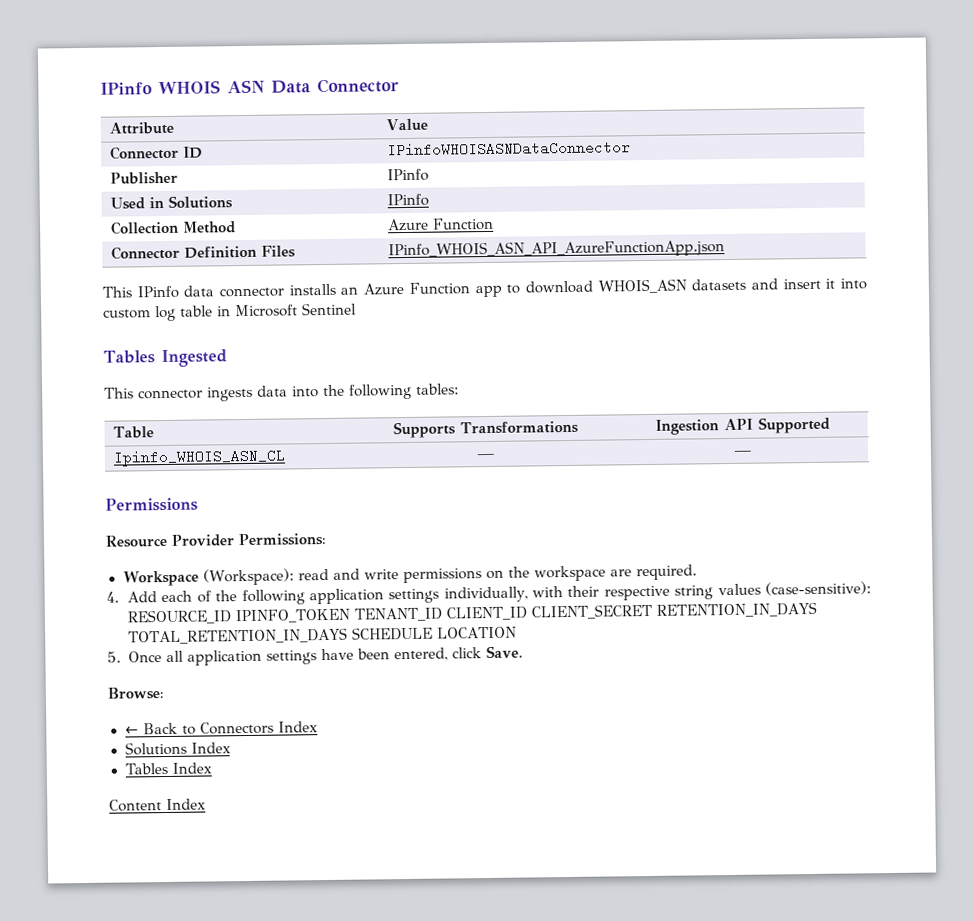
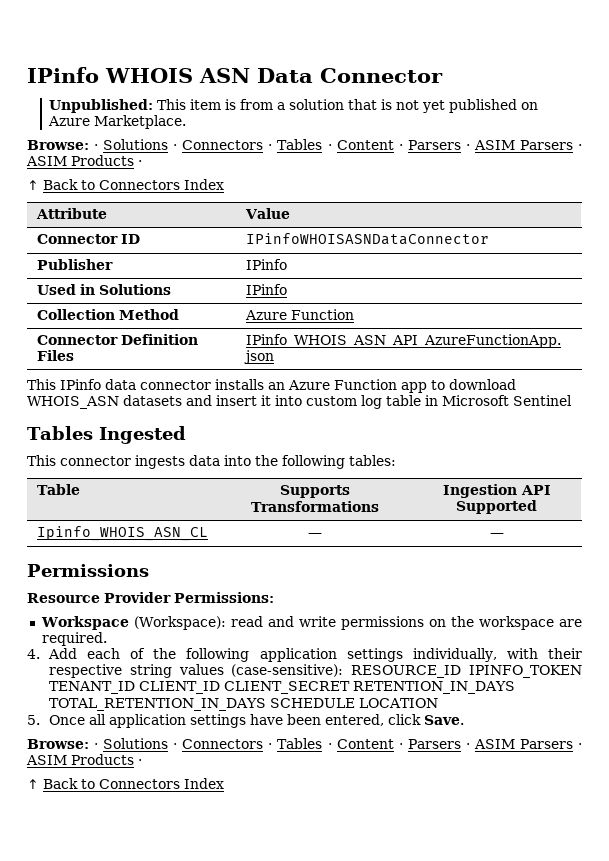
(399, 86) none -> [48,99,538,113] [47,115,186,129] [27,139,583,150] [26,155,142,166] [27,179,224,190] // Unpublished: This item is from a solution that is not yet published on Azure Marketplace. // Browse: · Solutions · Connectors · Tables · Content · Parsers · ASIM Parsers · ASIM Products · // ↑ Back to Connectors Index
[124,721,318,735] [124,741,231,756] [124,762,213,775] [109,799,162,812] // ← Back to Connectors Index // Solutions Index // Tables Index // Content -> [94,738,583,749] [26,754,142,765] [27,778,180,789] · Solutions · Connectors · Tables · Content · Parsers · ASIM Parsers · ASIM Products · // ↑ Back to Connectors

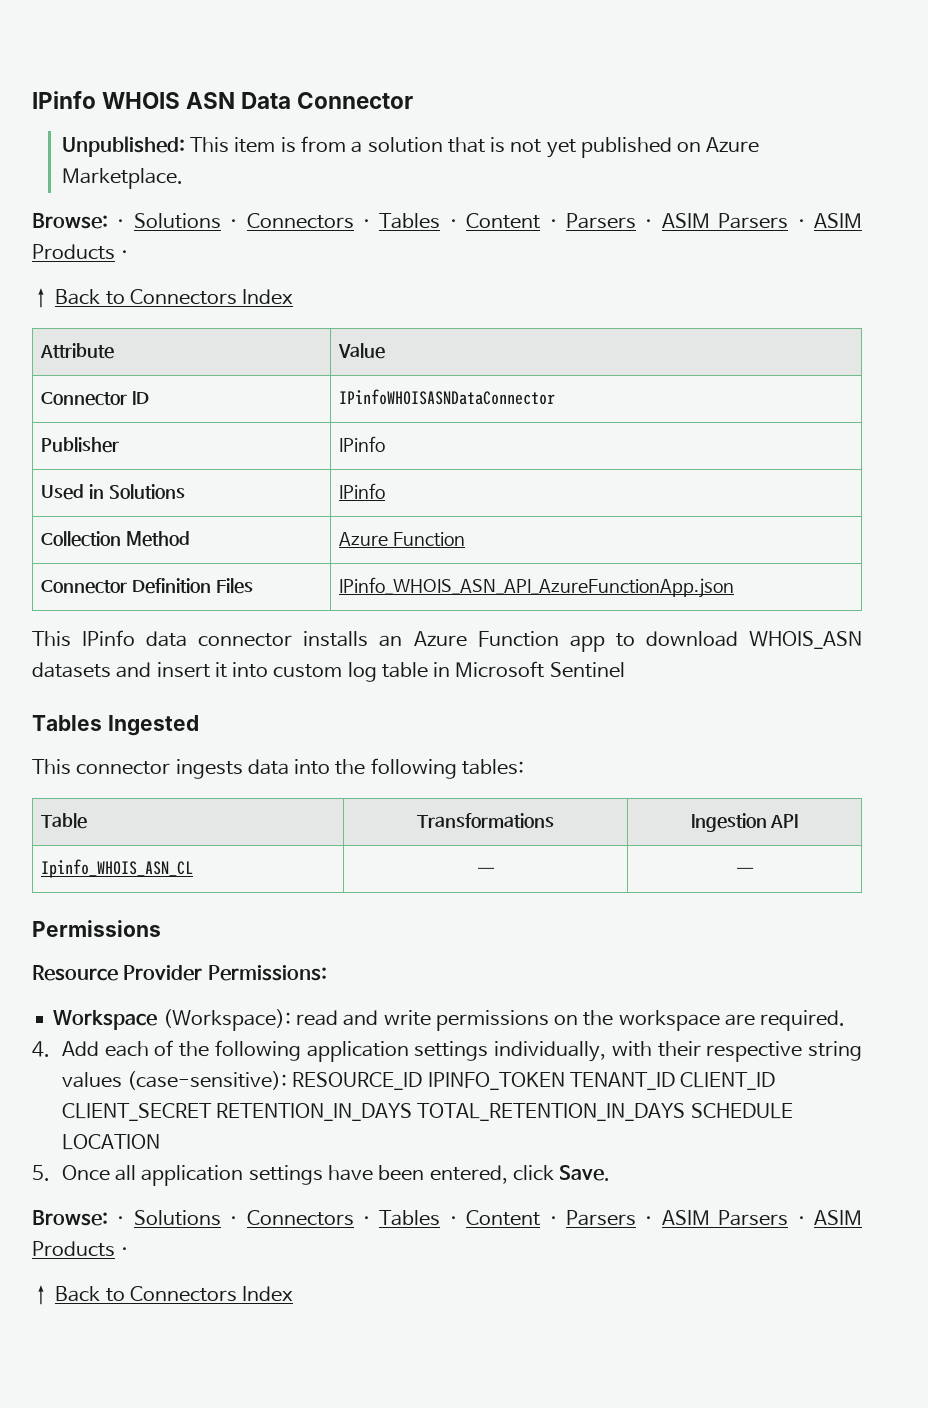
[280,485,350,498] Supports -> (88, 821) none
[456,500,537,514] Supported -> (799, 821) none

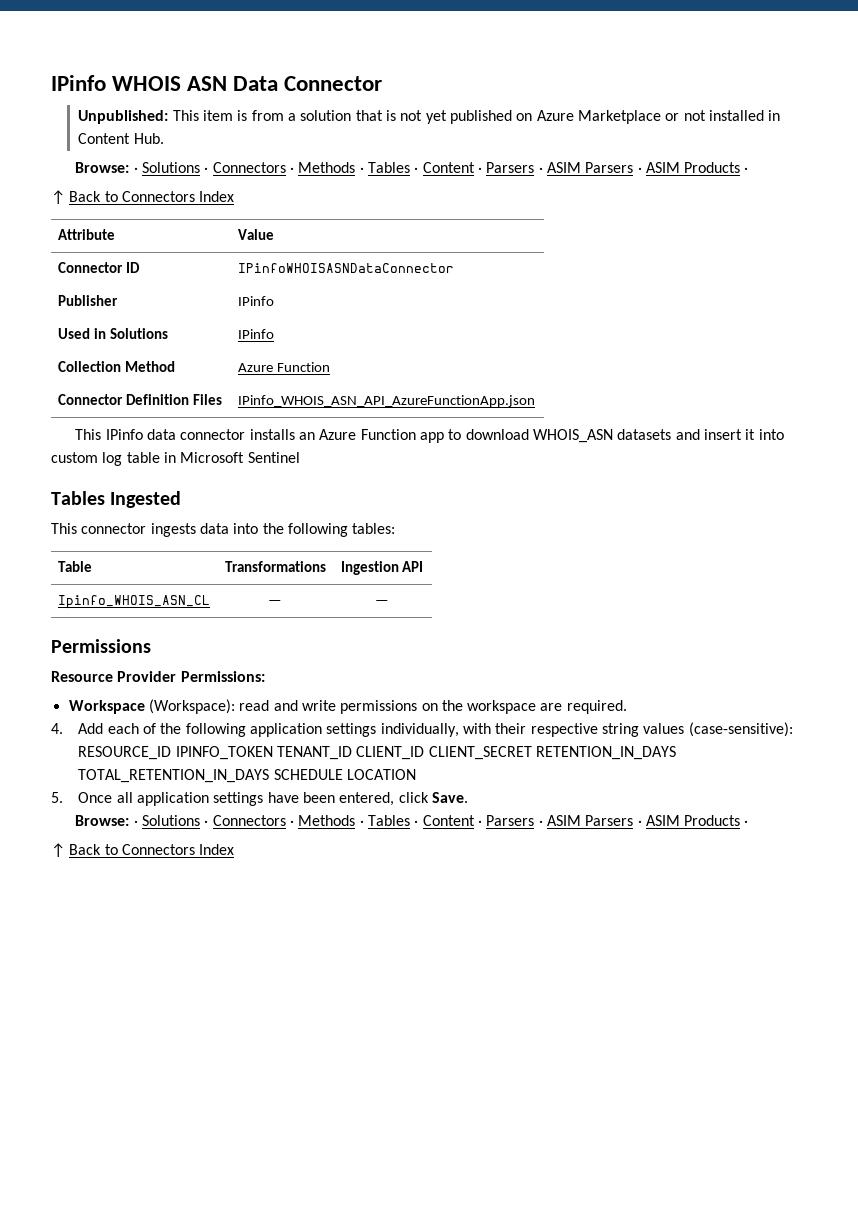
[61,168,183,189] [32,213,372,229] Marketplace. // Browse: · Solutions · Connectors · -> [577,110,781,124] [78,133,164,144] [75,162,364,173] Marketplace or not installed in Content Hub. // Browse: · Solutions · Connectors · Methods ·
(372, 1220) none -> [298,815,364,826] Methods ·

